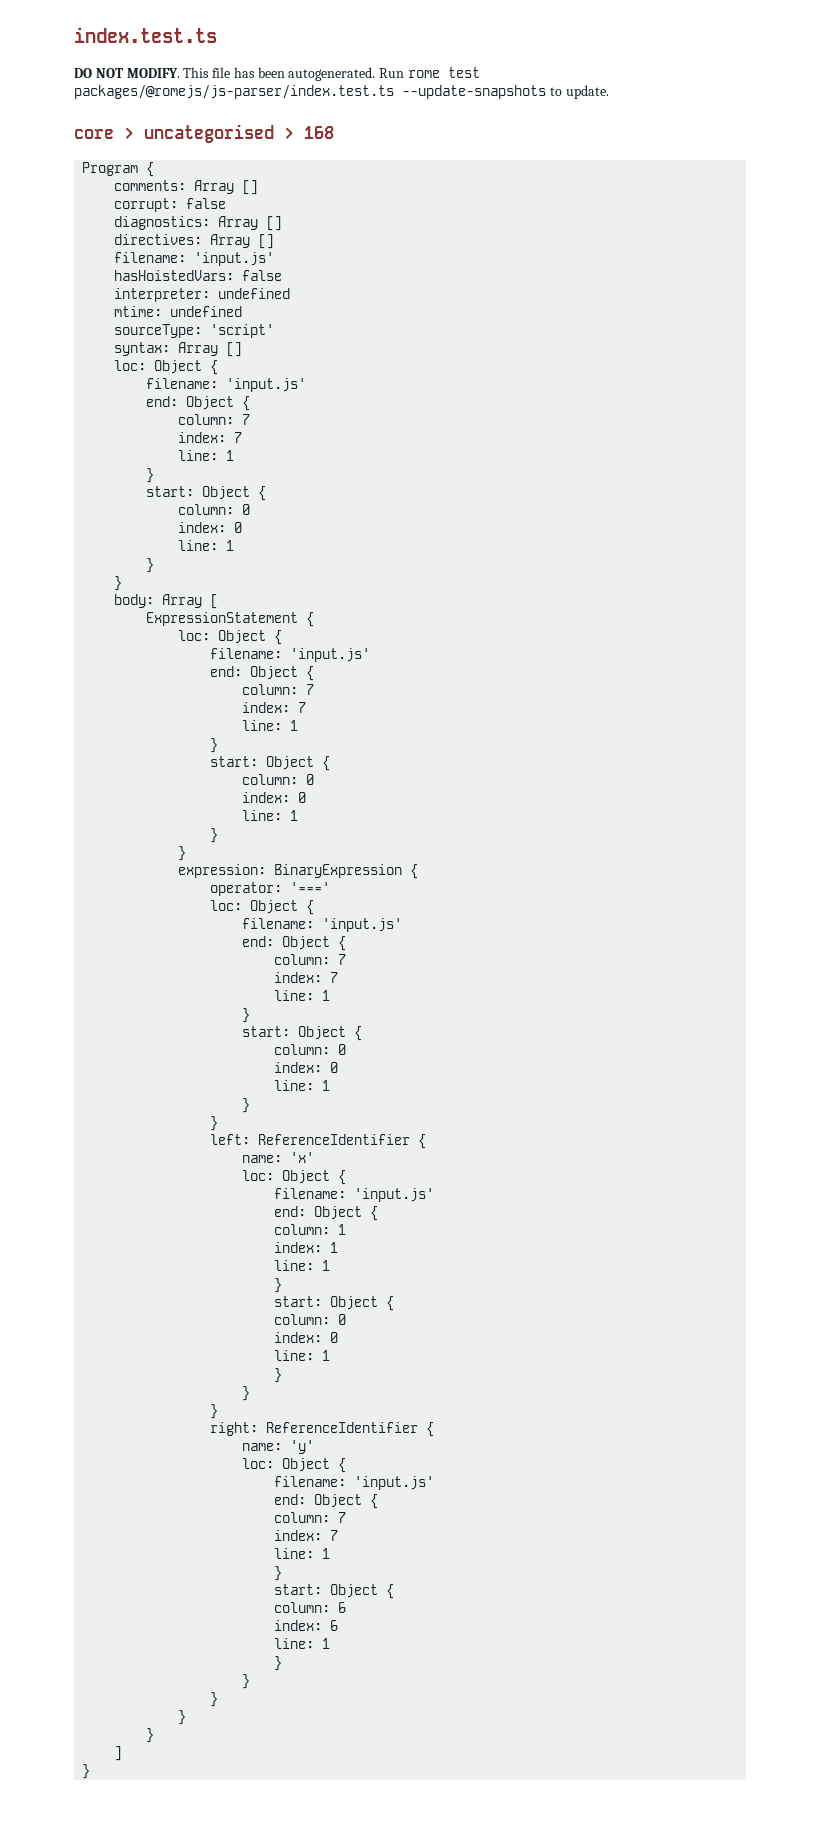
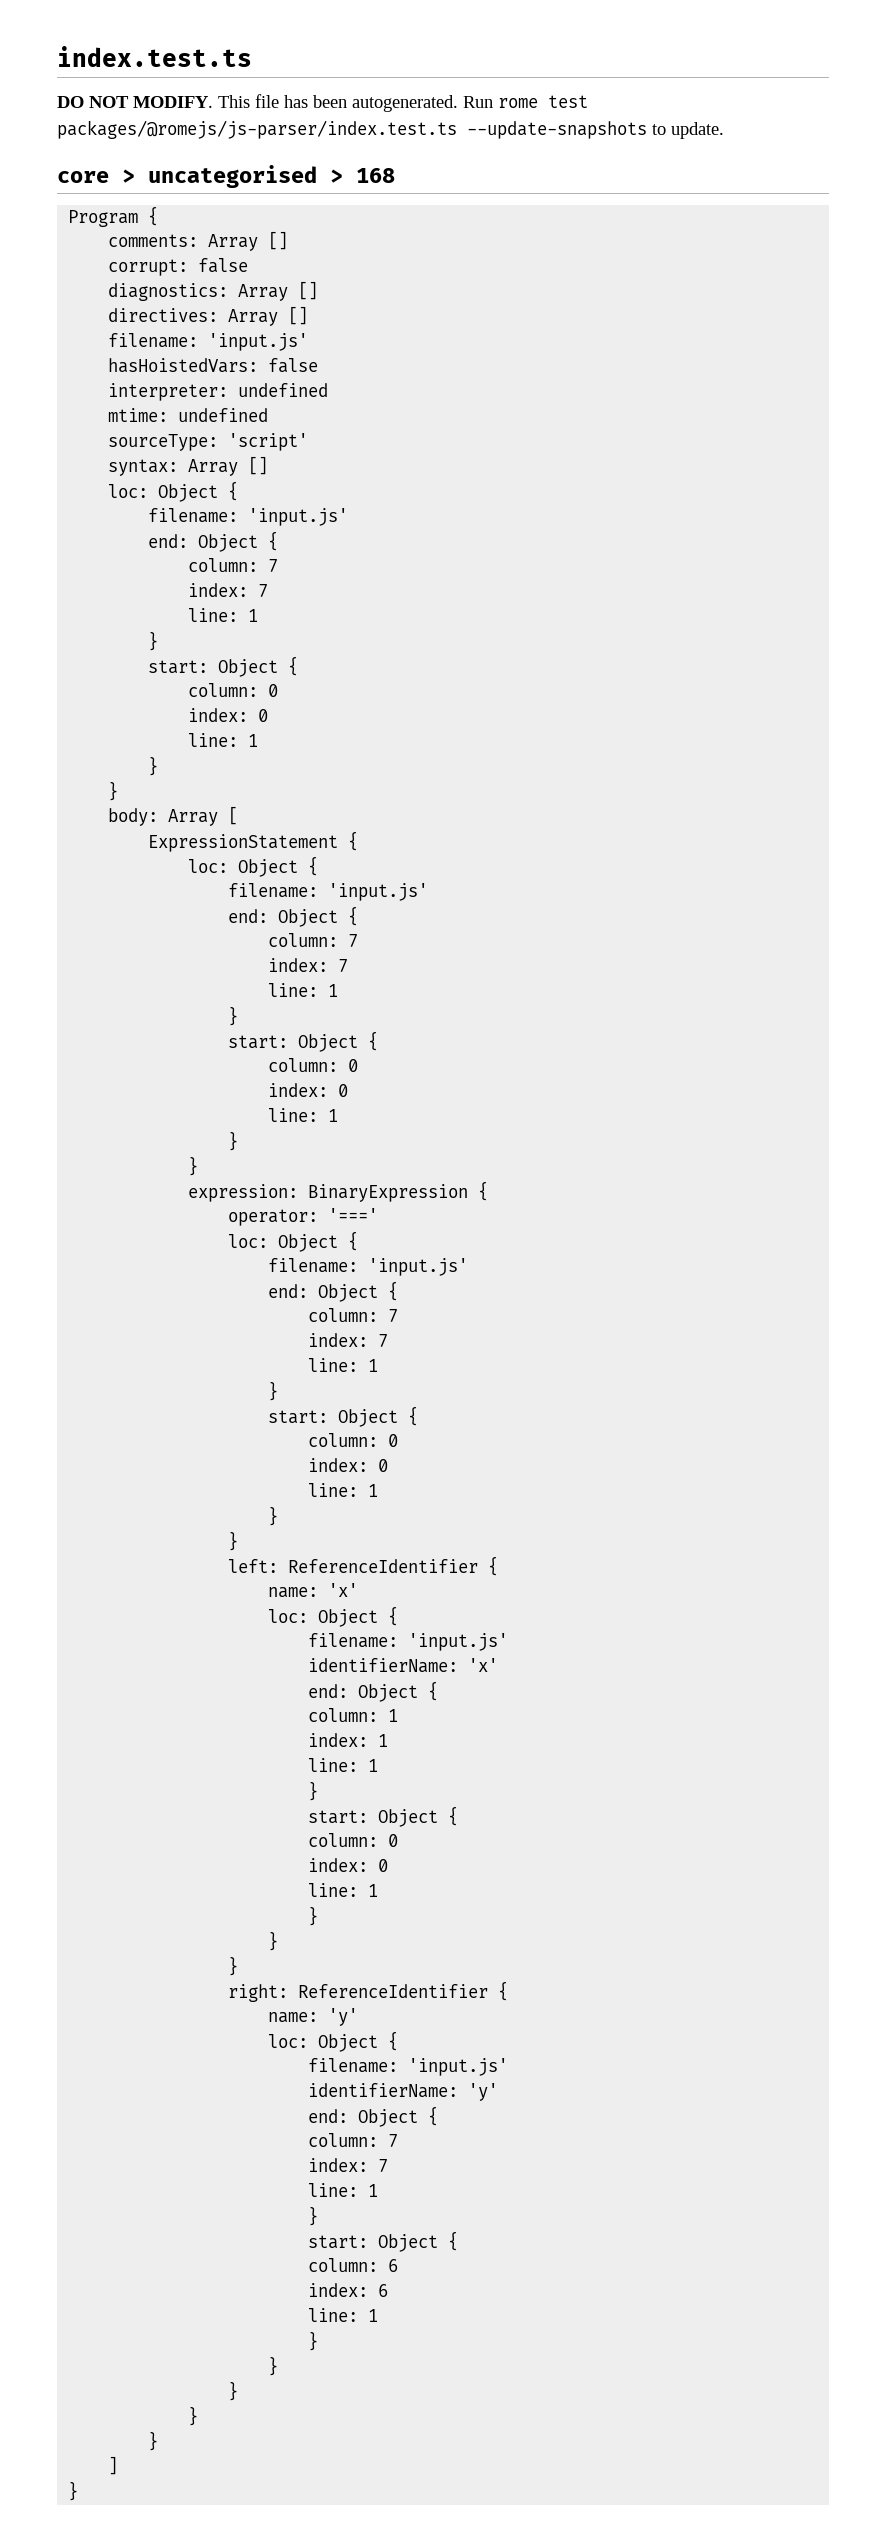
(435, 1195) none -> [308,1658,499,1673] // identifierName: 'x'
(435, 1483) none -> [308,2083,499,2101] // identifierName: 'y'

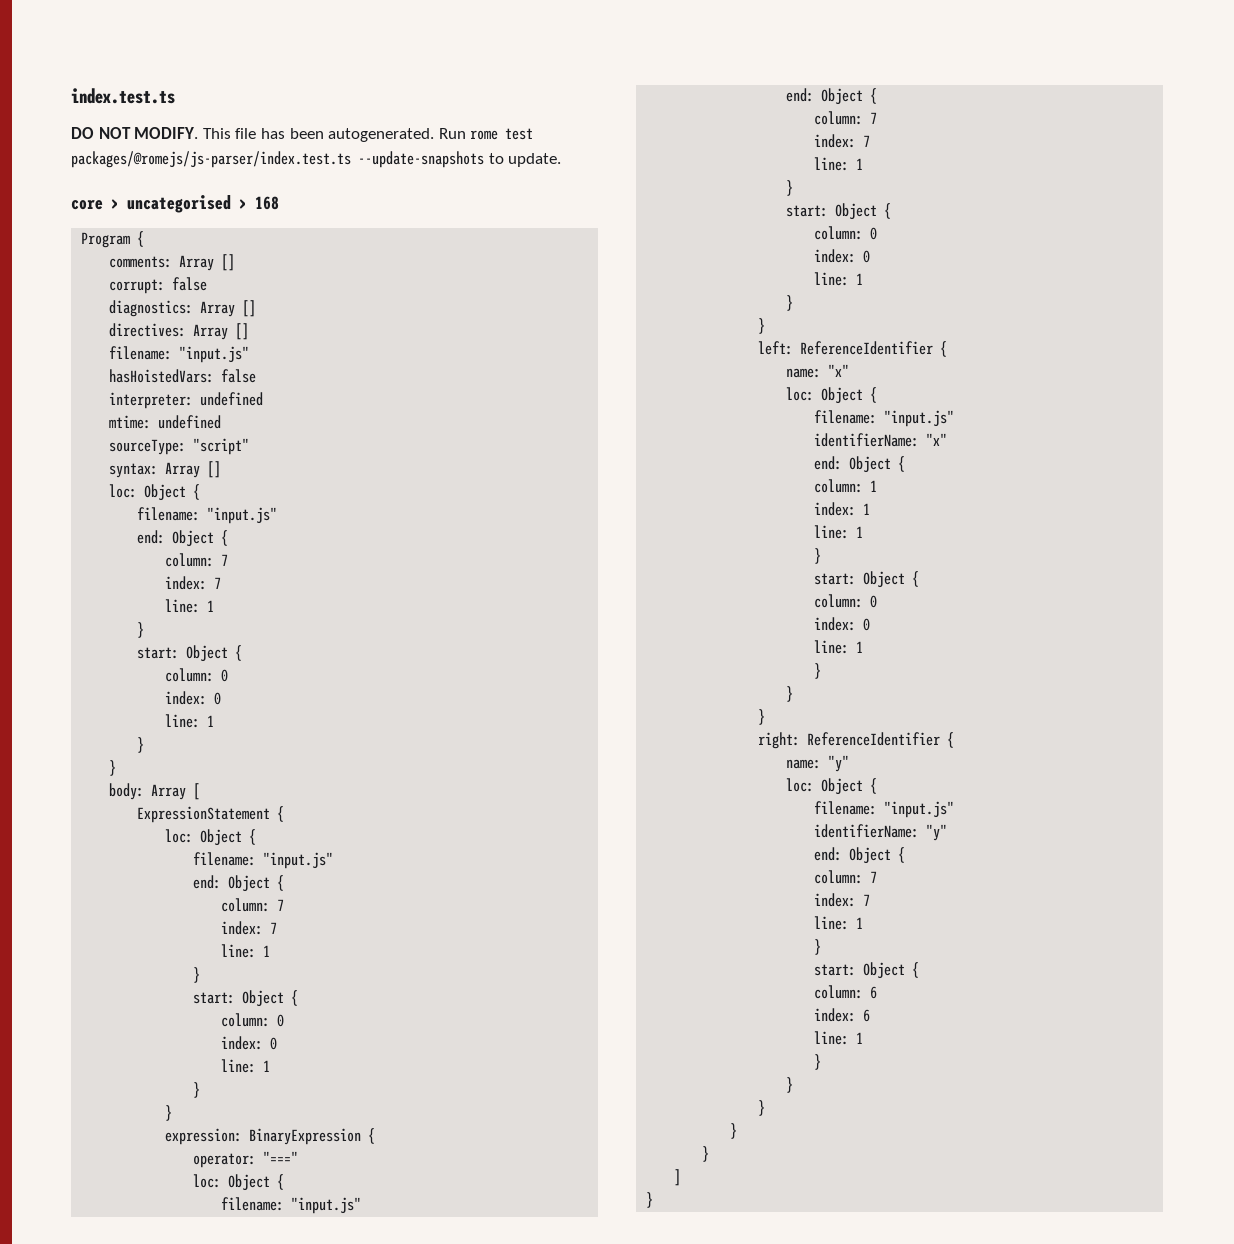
[208,333,309,351] 'input.js' -> [179,346,250,363] "input.js"
[228,433,309,451] 'script' -> [193,438,250,455] "script"
[248,508,349,526] 'input.js' -> [207,507,278,524] "input.js"
[328,883,429,901] 'input.js' -> [263,852,334,869] "input.js"
[328,1208,379,1222] [228,1231,359,1252] [268,1258,469,1276] '===' // loc: Object { // filename: 'input.js' -> [263,1151,299,1164] [193,1174,285,1191] [221,1197,362,1214] "===" // loc: Object { // filename: "input.js"
[328,1583,359,1597] [268,1606,399,1627] [308,1633,509,1651] [308,1658,499,1673] 'x' // loc: Object { // filename: 'input.js' // identifierName: 'x' -> [828,364,850,377] [786,387,878,404] [814,410,955,427] [814,433,948,447] "x" // loc: Object { // filename: "input.js" // identifierName: "x"
[328,2008,359,2026] [268,2031,399,2052] [308,2058,509,2076] [308,2083,499,2101] 'y' // loc: Object { // filename: 'input.js' // identifierName: 'y' -> [828,755,850,772] [786,778,878,795] [814,801,955,818] [814,824,948,841] "y" // loc: Object { // filename: "input.js" // identifierName: "y"

